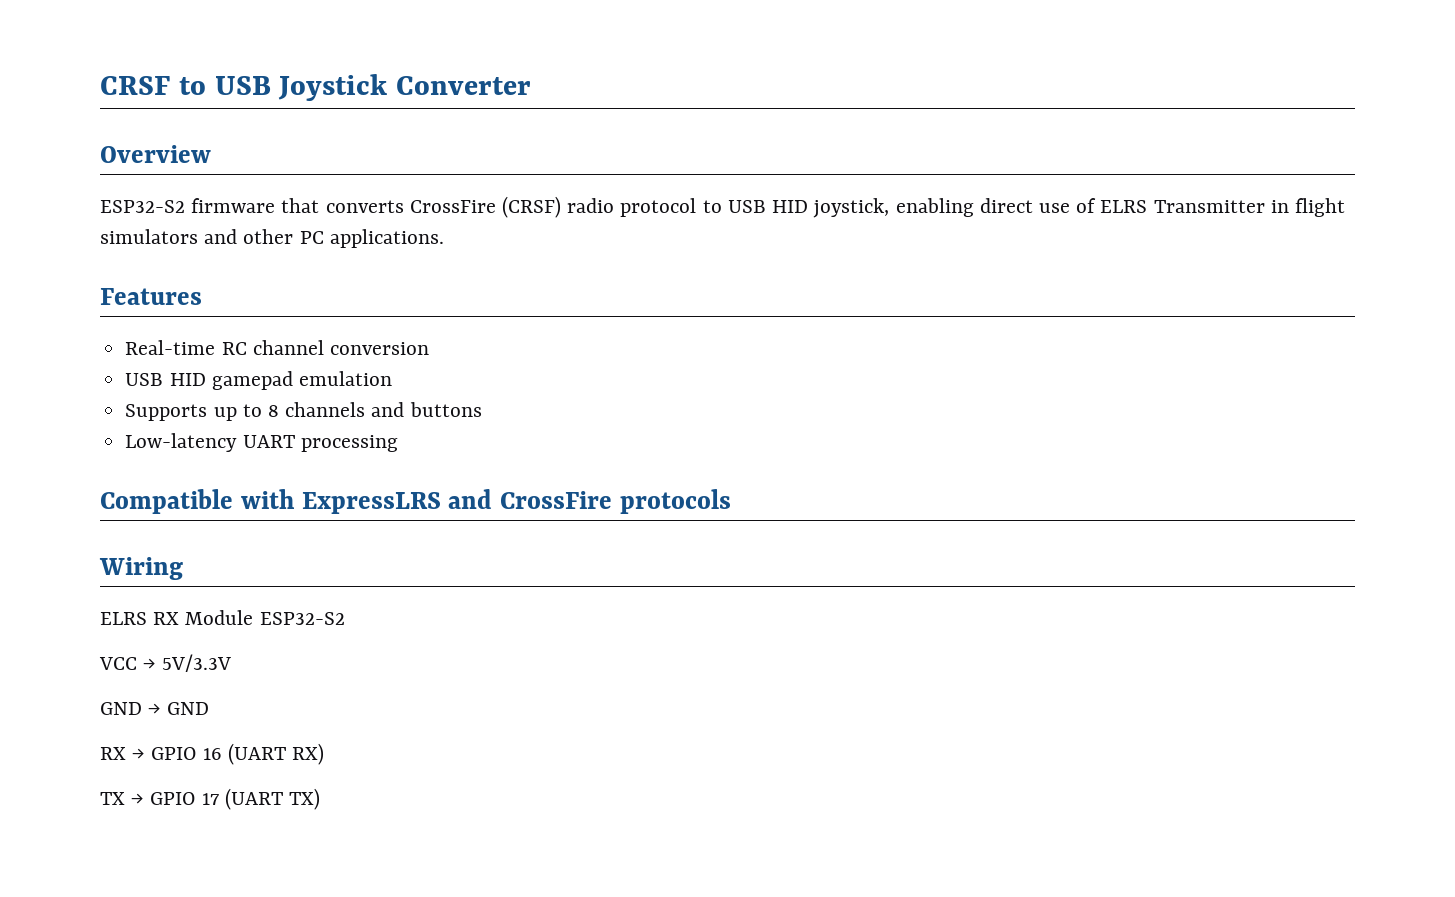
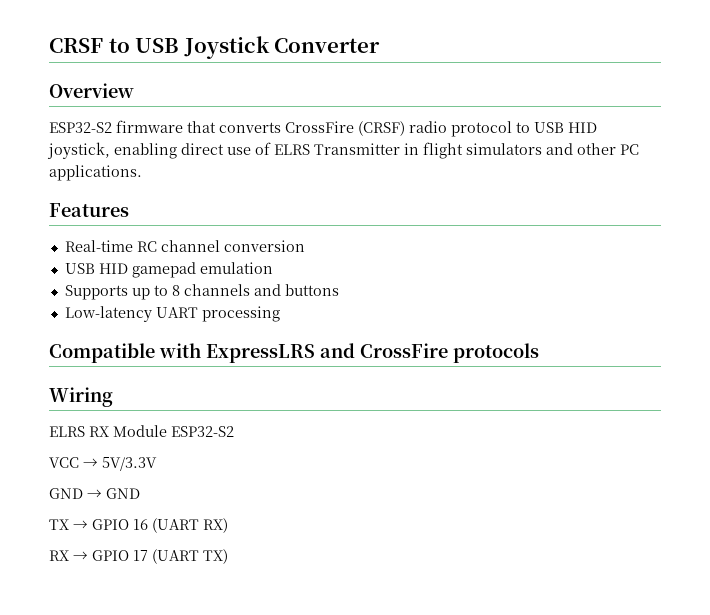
[100,747,126,760] RX -> [49,519,69,530] TX
[100,792,125,805] TX -> [49,550,69,561] RX

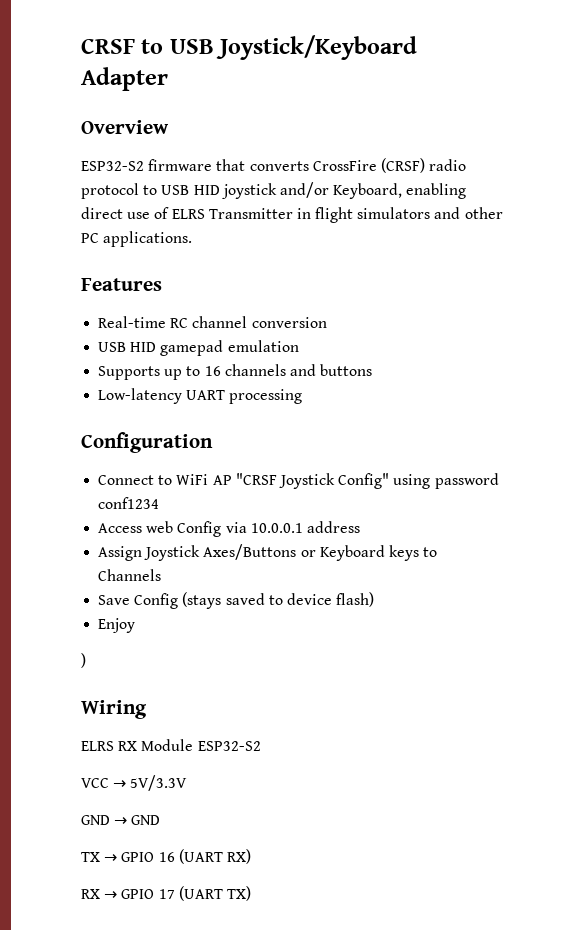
[183,36,381,59] Joystick Converter -> [216,35,418,60] [81,67,168,91] Joystick/Keyboard Adapter
[47,142,110,159] joystick, -> [221,182,403,199] joystick and/or Keyboard,
[171,285,180,296] 8 -> [204,366,221,376] 16
[49,343,539,363] Compatible with ExpressLRS and CrossFire protocols -> [81,432,213,453] [98,473,499,489] [98,497,160,509] [98,521,360,537] [98,544,438,561] [98,569,162,581] [98,592,375,609] [98,618,136,633] [81,653,86,668] Configuration // Connect to WiFi AP "CRSF Joystick Config" using password conf1234 // Access web Config via 10.0.0.1 address // Assign Joystick Axes/Buttons or Keyboard keys to Channels // Save Config (stays saved to device flash) // Enjoy // )

